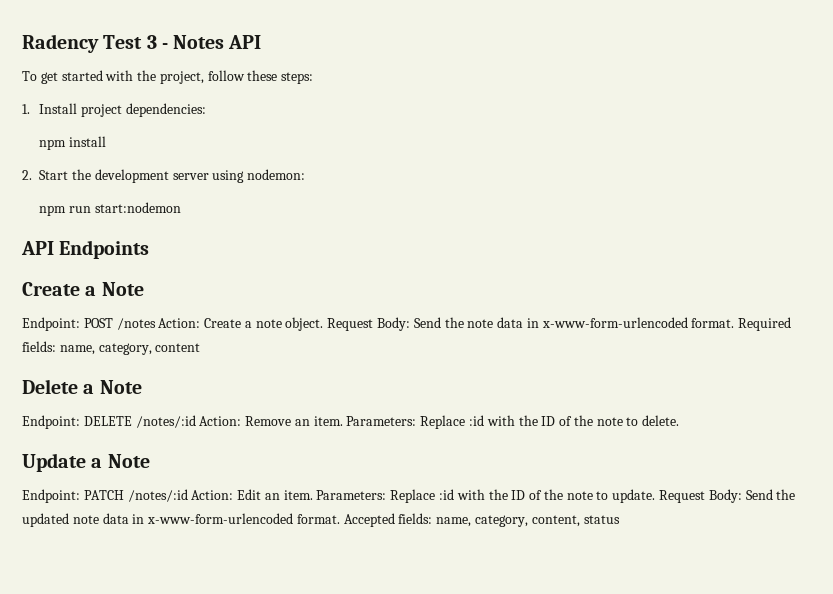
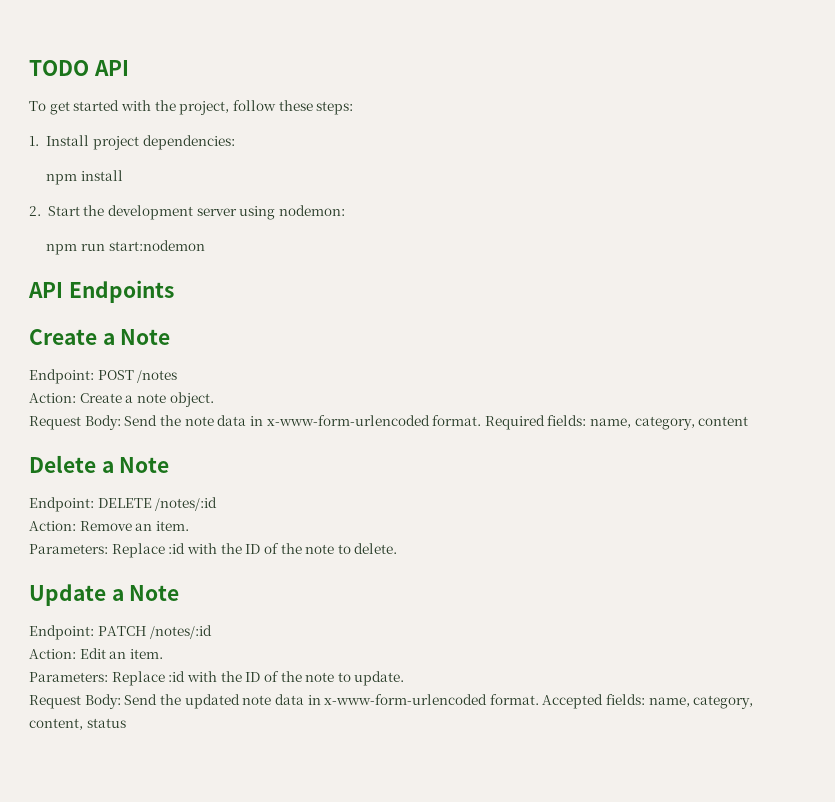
[22,34,225,53] Radency Test 3 - Notes -> [29,60,89,76] TODO
(156, 324) none -> (178, 376) //
(324, 324) none -> (214, 399) //
(196, 421) none -> (218, 504) //
(343, 421) none -> (189, 526) //
(188, 495) none -> (213, 632) //
(313, 495) none -> (163, 654) //
(656, 496) none -> (405, 678) //

